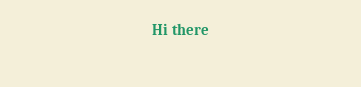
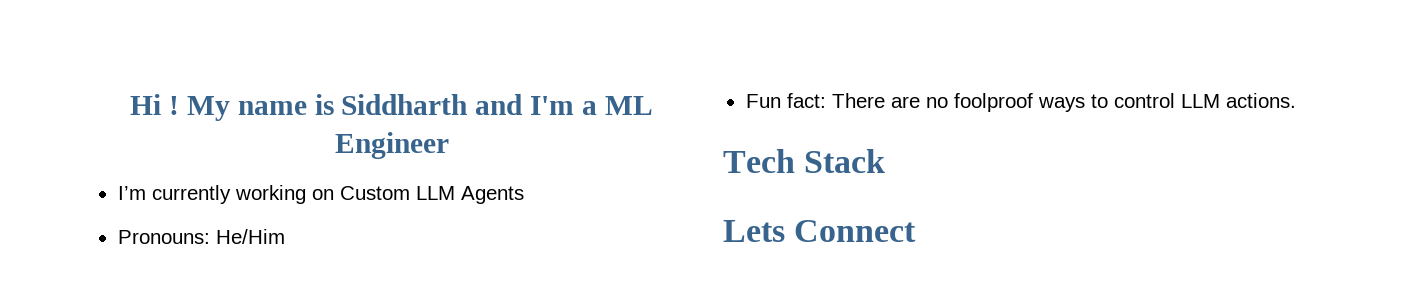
[171,23,209,35] there -> [168,94,654,121] [334,132,449,159] [117,185,524,204] [117,229,285,244] [745,93,1296,112] [723,149,886,173] [723,220,917,242] ! My name is Siddharth and I'm a ML Engineer // I’m currently working on Custom LLM Agents // Pronouns: He/Him // Fun fact: There are no foolproof ways to control LLM actions. // Tech Stack // Lets Connect

